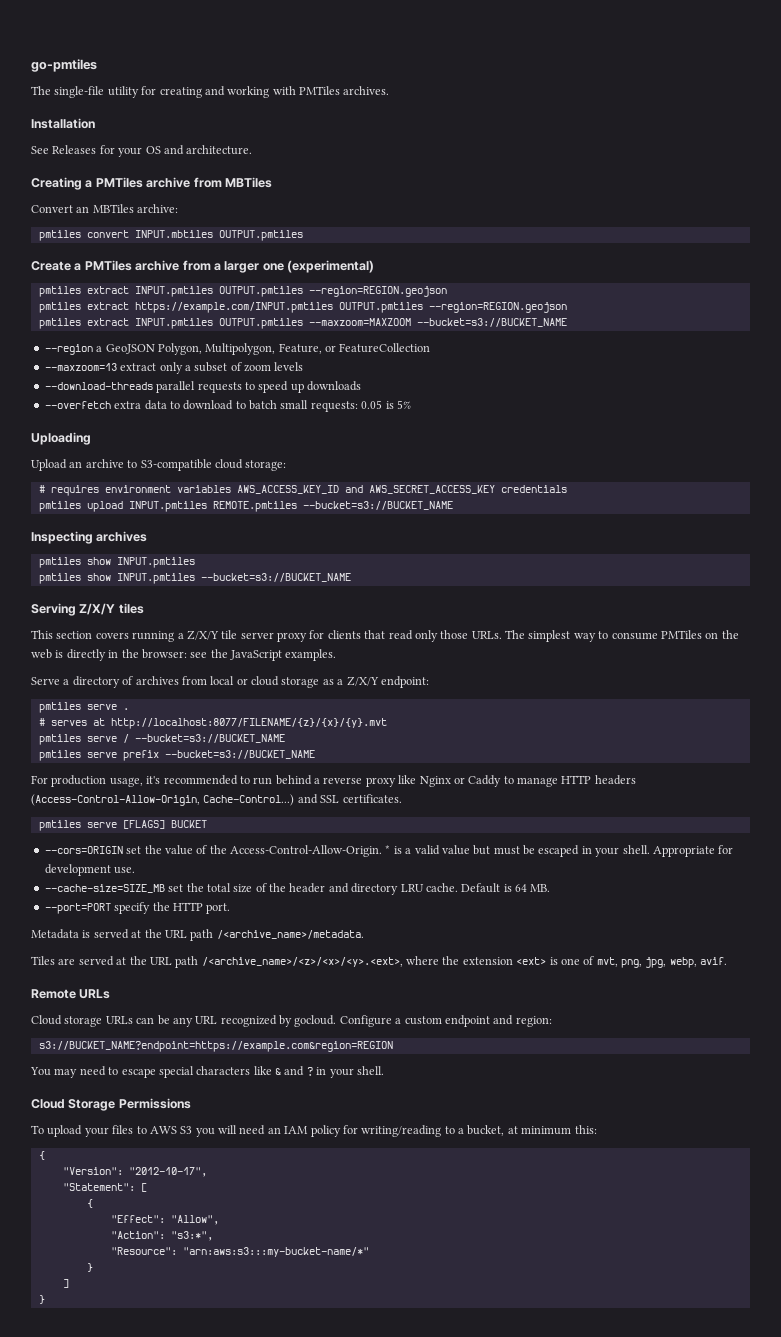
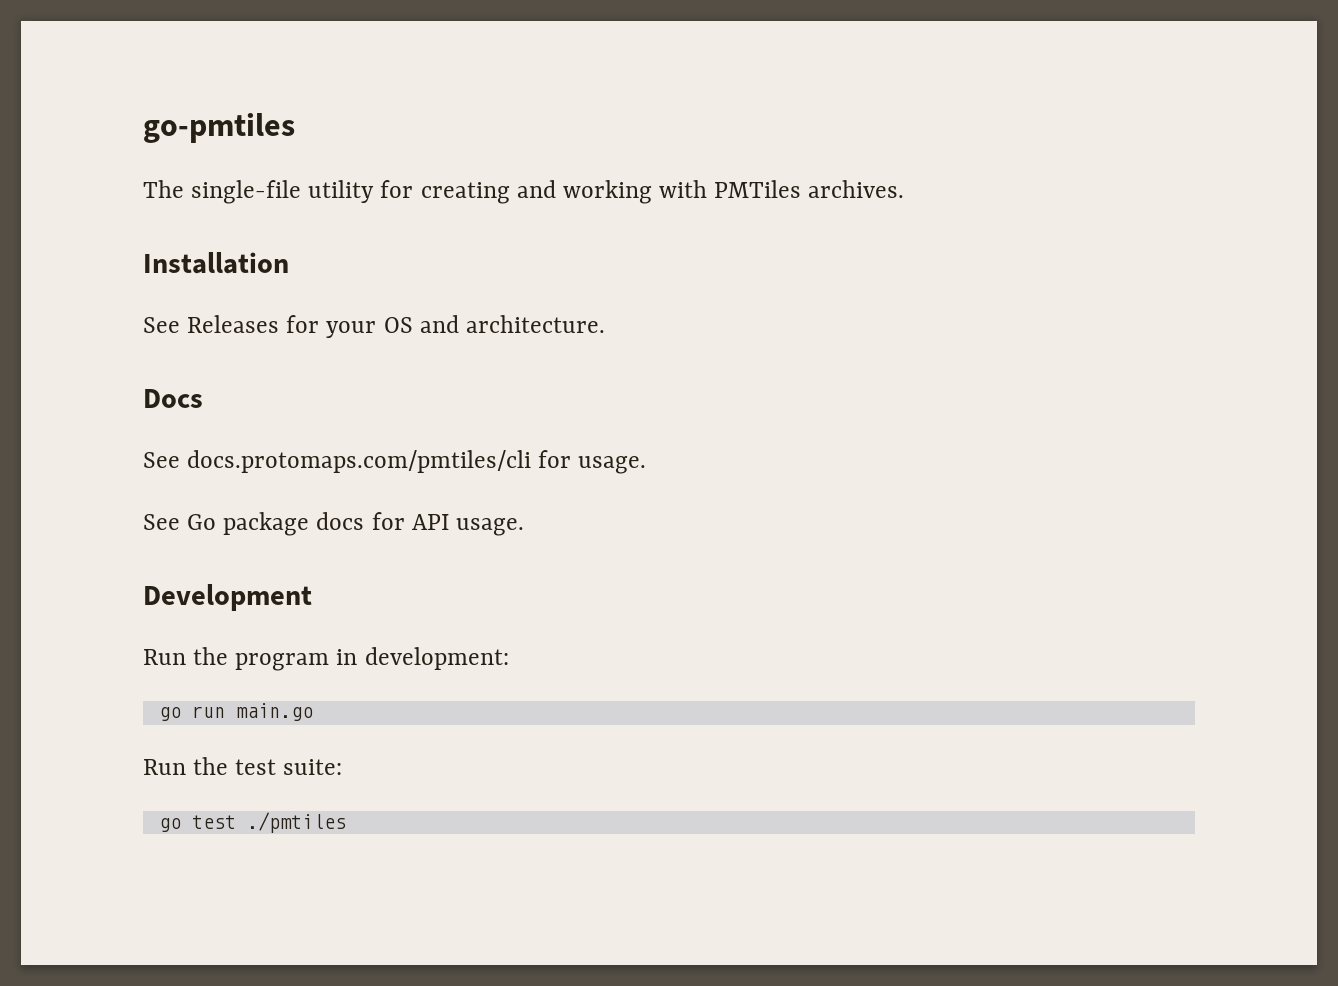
[31,177,272,190] [31,204,179,213] [38,230,303,241] [31,260,374,273] [38,286,447,297] [38,302,567,313] [38,318,567,329] [44,343,431,355] [44,362,304,374] [44,381,361,393] [44,400,411,412] [31,432,91,445] [31,459,287,471] [38,485,567,496] [38,501,453,512] [31,531,148,544] [38,557,195,568] [38,573,351,584] [31,603,144,616] [31,630,739,642] [31,649,337,661] [31,676,429,688] [38,702,129,713] [38,718,387,729] [38,734,285,745] [38,750,315,761] [31,775,636,787] [31,794,402,806] [38,820,207,831] [44,845,734,857] [44,864,136,876] [44,883,551,895] [44,902,231,914] [31,929,364,941] [31,956,728,968] [31,989,111,999] [31,1015,552,1027] [38,1041,393,1052] [30,1066,384,1078] [31,1098,191,1111] [31,1125,597,1137] [38,1151,45,1160] [62,1167,207,1177] [62,1183,147,1192] [86,1199,93,1208] [110,1215,219,1225] [110,1231,213,1241] [110,1247,369,1257] [86,1263,93,1272] [62,1279,69,1288] [38,1295,45,1304] Creating a PMTiles archive from MBTiles // Convert an MBTiles archive: // pmtiles convert INPUT.mbtiles OUTPUT.pmtiles // Create a PMTiles archive from a larger one (experimental) // pmtiles extract INPUT.pmtiles OUTPUT.pmtiles --region=REGION.geojson // pmtiles extract https://example.com/INPUT.pmtiles OUTPUT.pmtiles --region=REGION.geojson // pmtiles extract INPUT.pmtiles OUTPUT.pmtiles --maxzoom=MAXZOOM --bucket=s3://BUCKET_NAME // --region a GeoJSON Polygon, Multipolygon, Feature, or FeatureCollection // --maxzoom=13 extract only a subset of zoom levels // --download-threads parallel requests to speed up downloads // --overfetch extra data to download to batch small requests: 0.05 is 5% // Uploading // Upload an archive to S3-compatible cloud storage: // # requires environment variables AWS_ACCESS_KEY_ID and AWS_SECRET_ACCESS_KEY credentials // pmtiles upload INPUT.pmtiles REMOTE.pmtiles --bucket=s3://BUCKET_NAME // Inspecting archives // pmtiles show INPUT.pmtiles // pmtiles show INPUT.pmtiles --bucket=s3://BUCKET_NAME // Serving Z/X/Y tiles // This section covers running a Z/X/Y tile server proxy for clients that read only those URLs. The simplest way to consume PMTiles on the web is directly in the browser: see the JavaScript examples. // Serve a directory of archives from local or cloud storage as a Z/X/Y endpoint: // pmtiles serve . // # serves at http://localhost:8077/FILENAME/{z}/{x}/{y}.mvt // pmtiles serve / --bucket=s3://BUCKET_NAME // pmtiles serve prefix --bucket=s3://BUCKET_NAME // For production usage, it's recommended to run behind a reverse proxy like Nginx or Caddy to manage HTTP headers (Access-Control-Allow-Origin, Cache-Control...) and SSL certificates. // pmtiles serve [FLAGS] BUCKET // --cors=ORIGIN set the value of the Access-Control-Allow-Origin. * is a valid value but must be escaped in your shell. Appropriate for development use. // --cache-size=SIZE_MB set the total size of the header and directory LRU cache. Default is 64 MB. // --port=PORT specify the HTTP port. // Metadata is served at the URL path /<archive_name>/metadata. // Tiles are served at the URL path /<archive_name>/<z>/<x>/<y>.<ext>, where the extension <ext> is one of mvt, png, jpg, webp, avif. // Remote URLs // Cloud storage URLs can be any URL recognized by gocloud. Configure a custom endpoint and region: // s3://BUCKET_NAME?endpoint=https://example.com&region=REGION // You may need to escape special characters like & and ? in your shell. // Cloud Storage Permissions // To upload your files to AWS S3 you will need an IAM policy for writing/reading to a bucket, at minimum this: // { // "Version": "2012-10-17", // "Statement": [ // { // "Effect": "Allow", // "Action": "s3:*", // "Resource": "arn:aws:s3:::my-bucket-name/*" // } // ] // } -> [143,389,203,408] [143,450,647,474] [143,512,524,536] [143,584,312,611] [143,647,509,671] [158,703,313,721] [143,757,343,775] [158,812,346,833] Docs // See docs.protomaps.com/pmtiles/cli for usage. // See Go package docs for API usage. // Development // Run the program in development: // go run main.go // Run the test suite: // go test ./pmtiles

